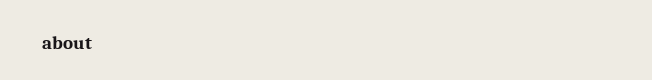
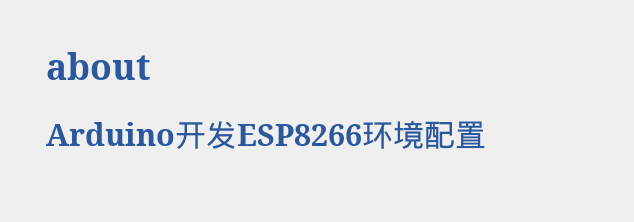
(92, 42) none -> [46,120,486,150] // Arduino开发ESP8266环境配置

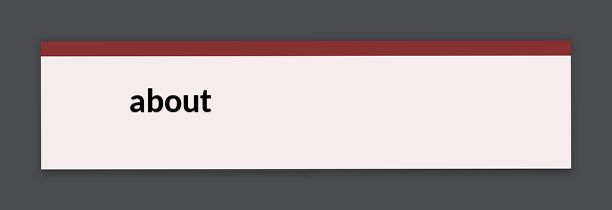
[46,120,486,150] // Arduino开发ESP8266环境配置 -> (213, 100) none

